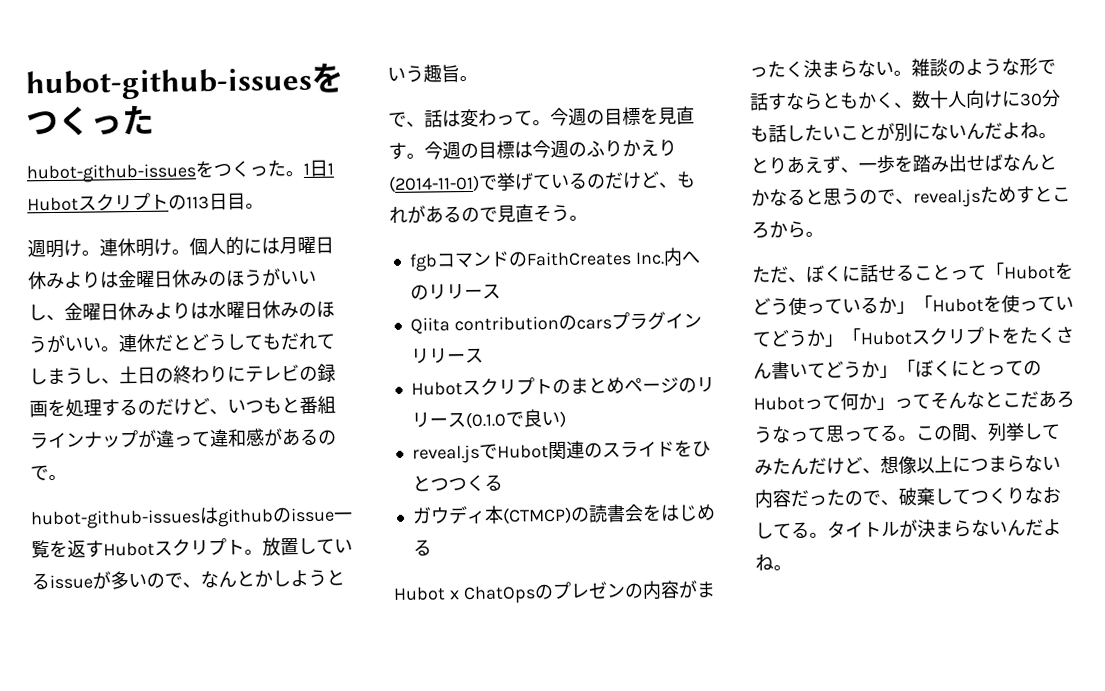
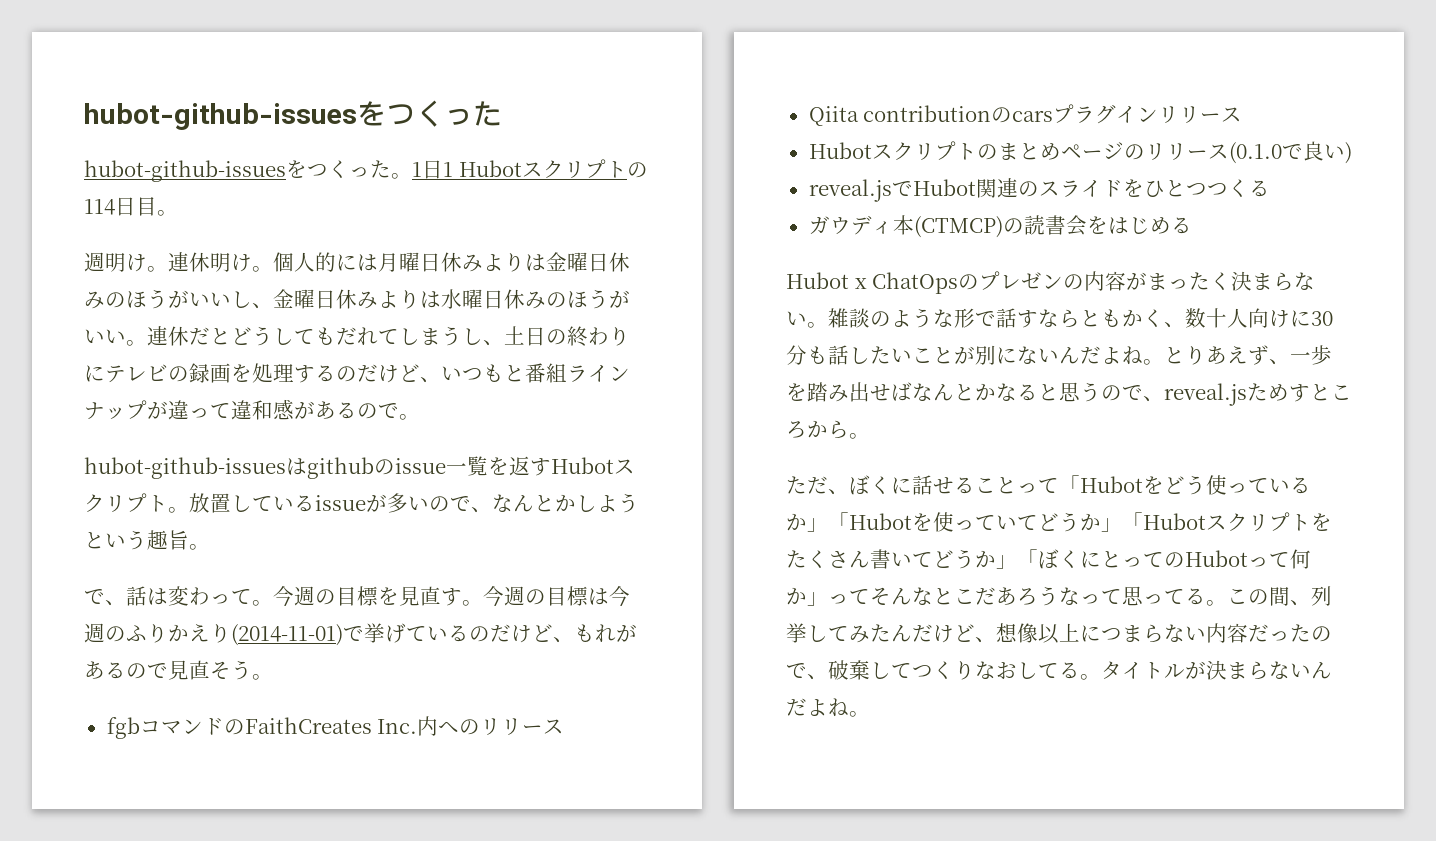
[186,196,210,210] 113 -> [84,199,115,215] 114

